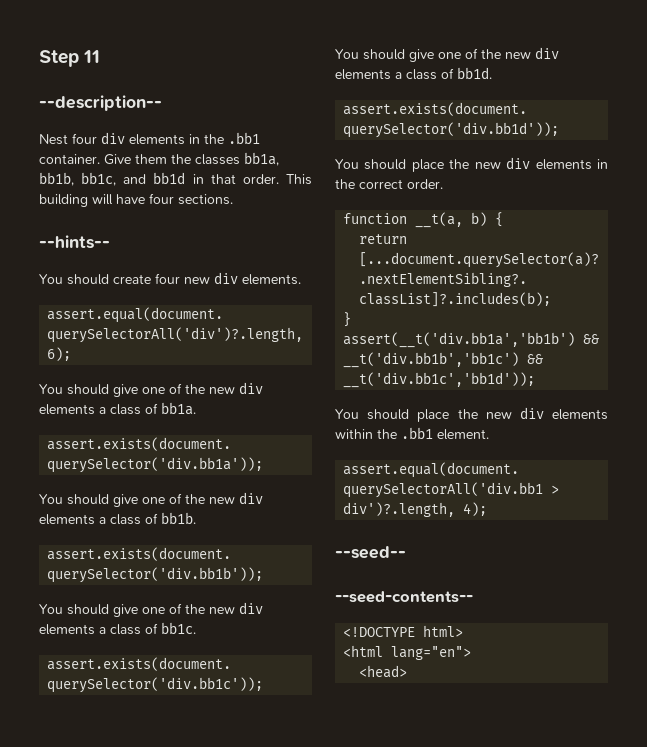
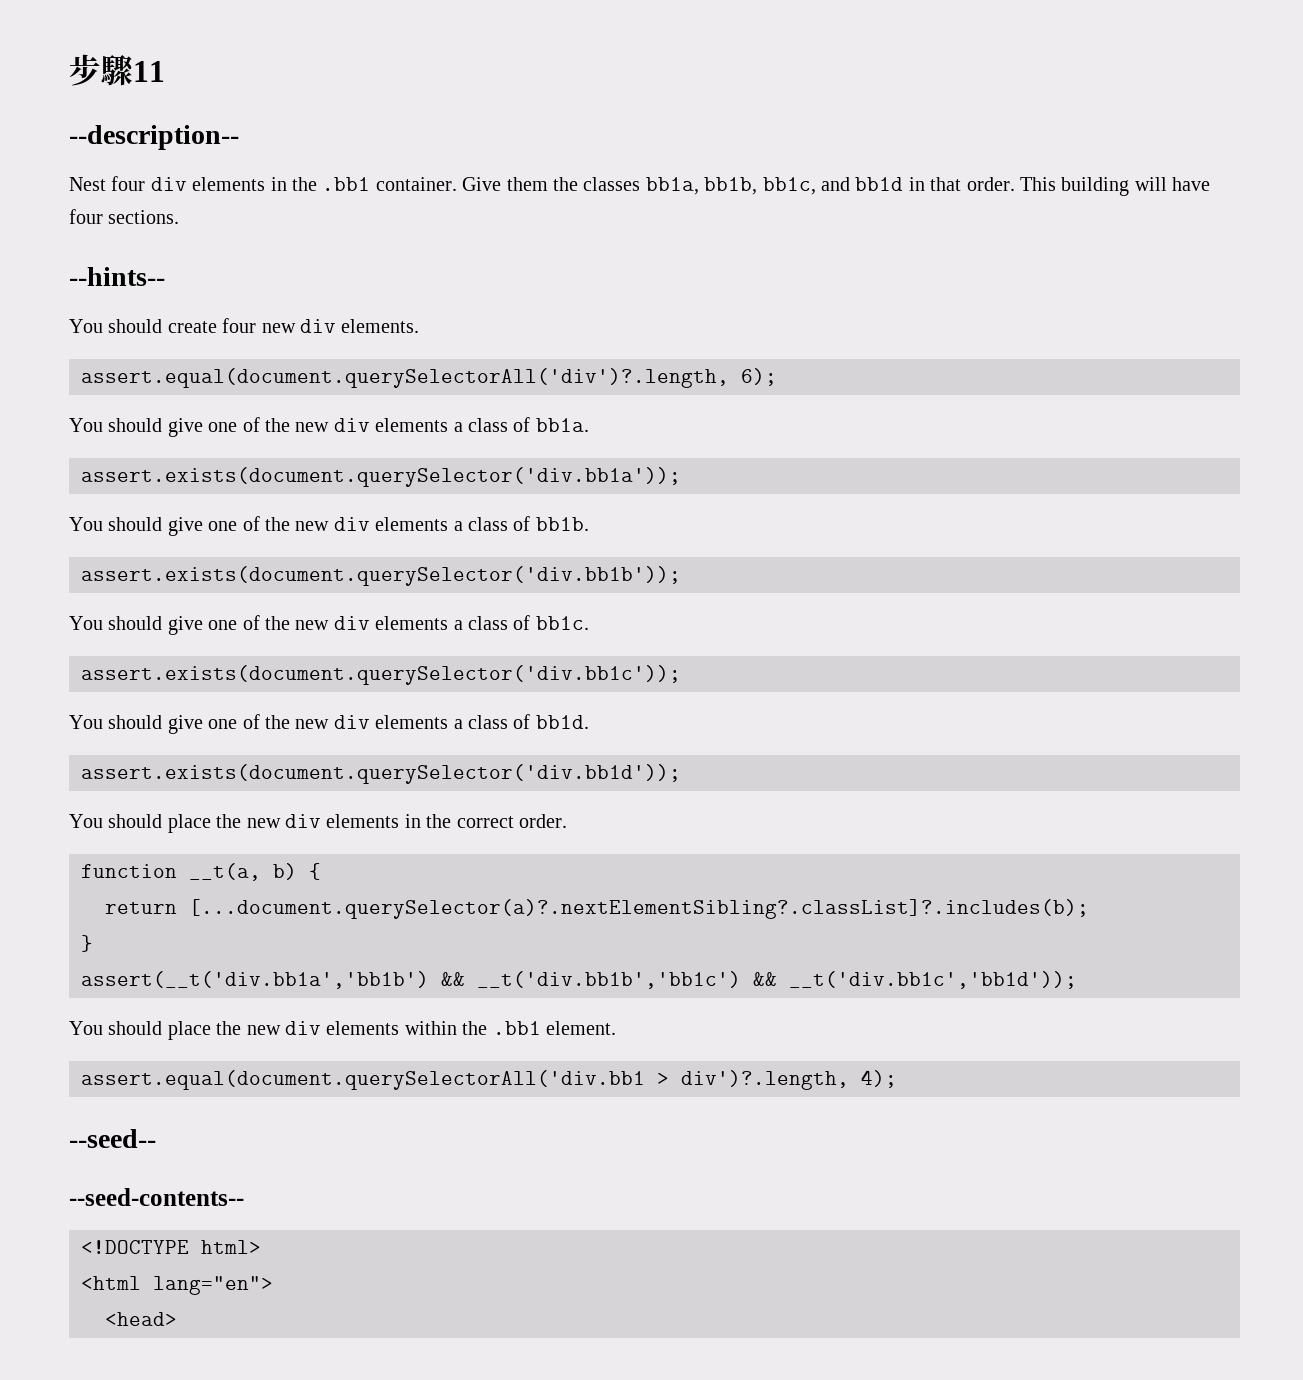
[39,50,79,67] Step -> [69,54,133,86] 步驟

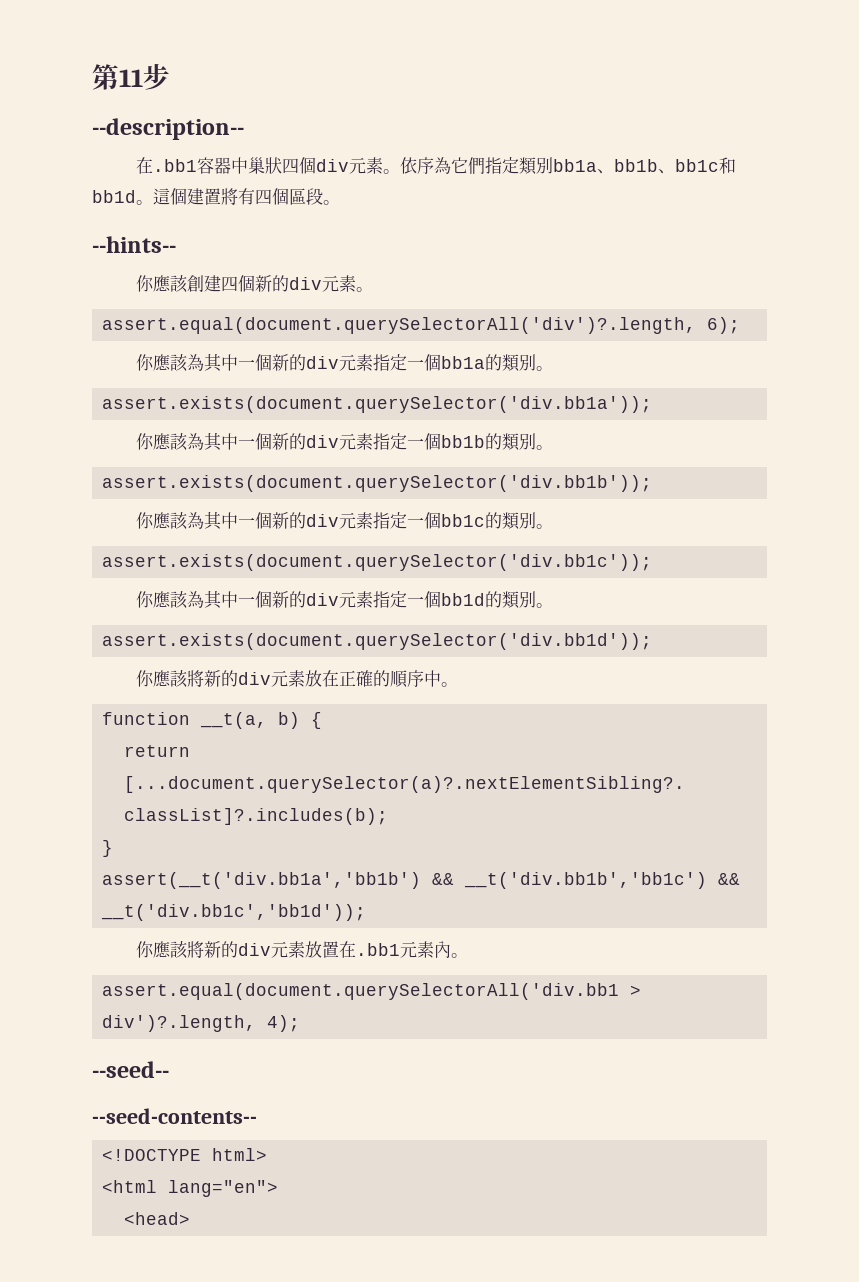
(69, 70) none -> [92,64,143,90] 第11
[99,54,165,86] 驟11 -> (170, 76) none
[69,176,1211,196] [69,209,180,224] [69,267,165,286] [69,318,420,333] [81,368,777,388] [69,417,589,437] [81,467,681,487] [69,516,589,536] [81,566,681,586] [69,615,589,635] [81,665,681,685] [69,714,589,734] [81,764,681,784] [69,814,567,833] Nest four div elements in the .bb1 container. Give them the classes bb1a, bb1b, bb1c, and bb1d in that order. This building will have four sections. // --hints-- // You should create four new div elements. // assert.equal(document.querySelectorAll('div')?.length, 6); // You should give one of the new div elements a class of bb1a. // assert.exists(document.querySelector('div.bb1a')); // You should give one of the new div elements a class of bb1b. // assert.exists(document.querySelector('div.bb1b')); // You should give one of the new div elements a class of bb1c. // assert.exists(document.querySelector('div.bb1c')); // You should give one of the new div elements a class of bb1d. // assert.exists(document.querySelector('div.bb1d')); // You should place the new div elements in the correct order. -> [135,157,736,175] [92,188,340,205] [92,236,176,253] [135,275,373,293] [102,317,741,334] [135,353,553,372] [102,396,653,413] [135,432,553,451] [102,475,653,492] [135,511,553,530] [102,554,653,571] [135,590,553,609] [102,633,653,650] [135,670,458,688] 在.bb1容器中巢狀四個div元素。依序為它們指定類別bb1a、bb1b、bb1c和bb1d。這個建置將有四個區段。 // --hints-- // 你應該創建四個新的div元素。 // assert.equal(document.querySelectorAll('div')?.length, 6); // 你應該為其中一個新的div元素指定一個bb1a的類別。 // assert.exists(document.querySelector('div.bb1a')); // 你應該為其中一個新的div元素指定一個bb1b的類別。 // assert.exists(document.querySelector('div.bb1b')); // 你應該為其中一個新的div元素指定一個bb1c的類別。 // assert.exists(document.querySelector('div.bb1c')); // 你應該為其中一個新的div元素指定一個bb1d的類別。 // assert.exists(document.querySelector('div.bb1d')); // 你應該將新的div元素放在正確的順序中。
[69,1021,616,1040] You should place the new div elements within the .bb1 element. -> [135,941,468,959] 你應該將新的div元素放置在.bb1元素內。

